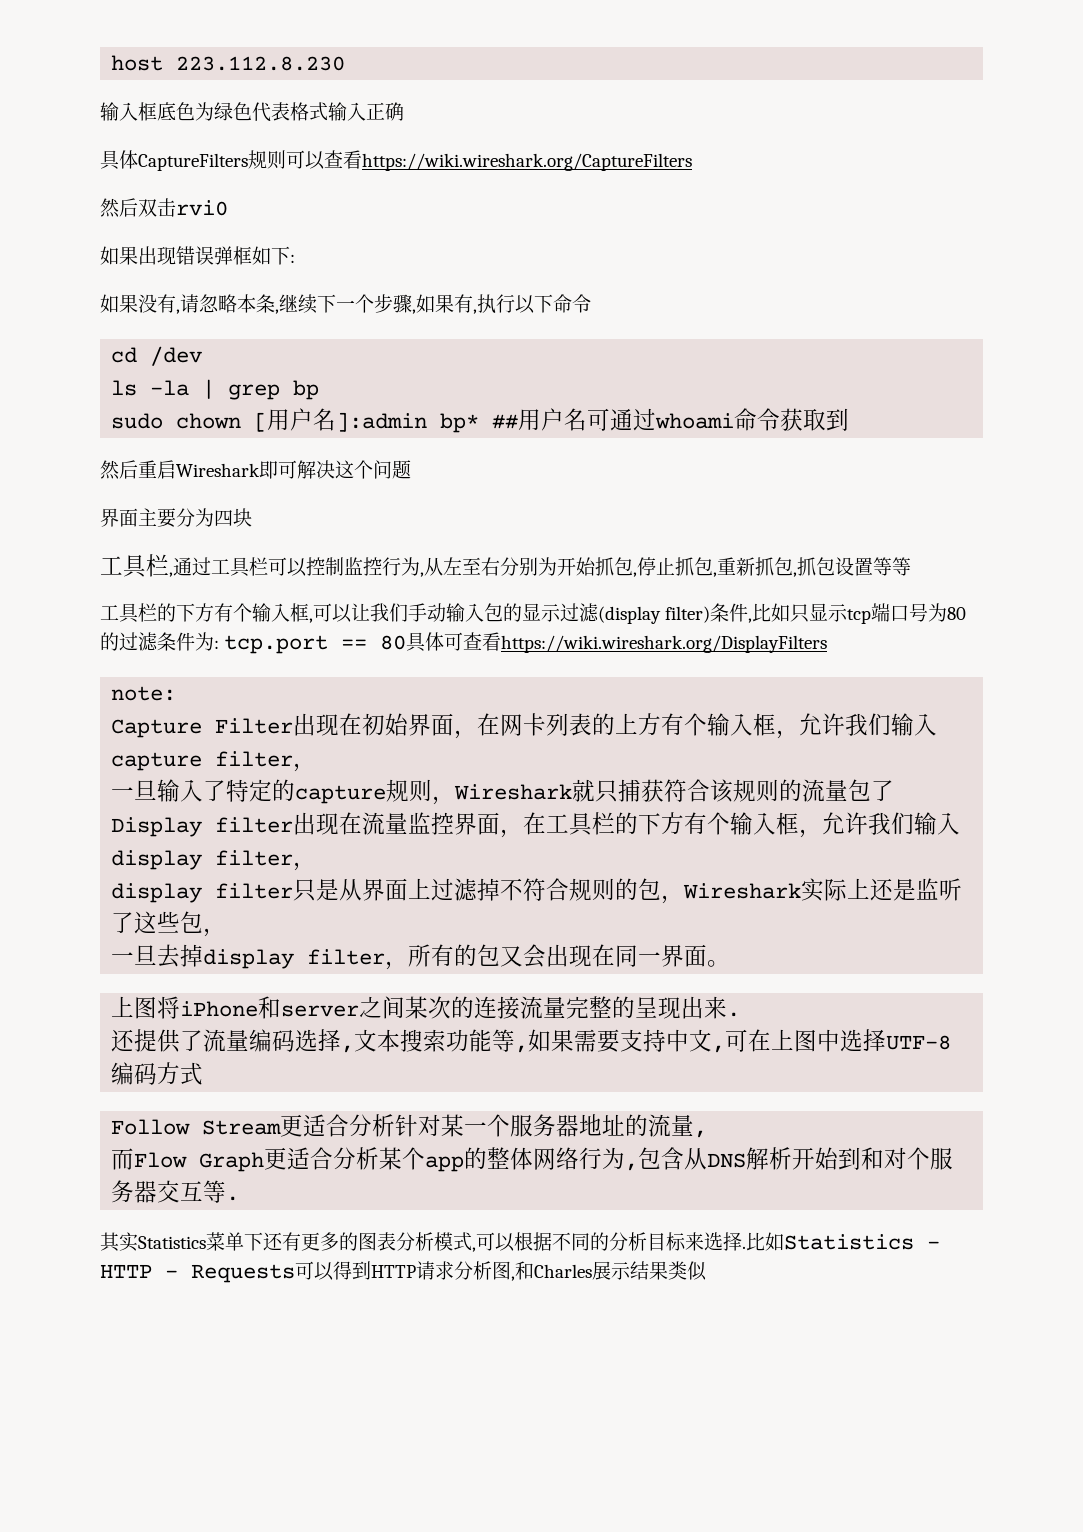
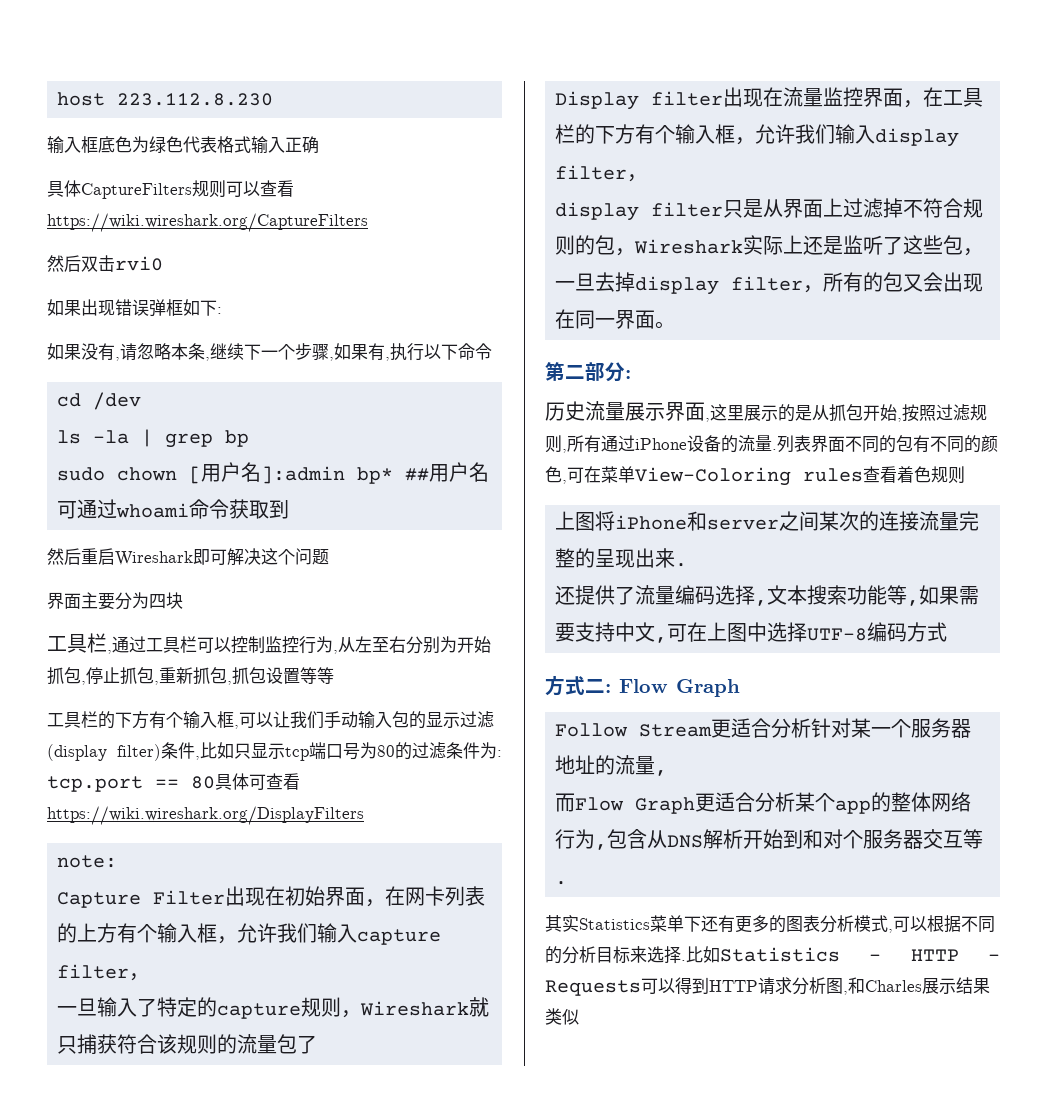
(731, 963) none -> [545,362,631,382] [545,401,987,422] [545,435,998,453] [545,466,965,486] // 第二部分: // 历史流量展示界面,这里展示的是从抓包开始,按照过滤规则,所有通过iPhone设备的流量.列表界面不同的包有不同的颜色,可在菜单View-Coloring rules查看着色规则
(204, 1073) none -> [545,675,740,697] // 方式二: Flow Graph

